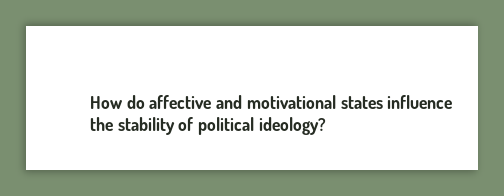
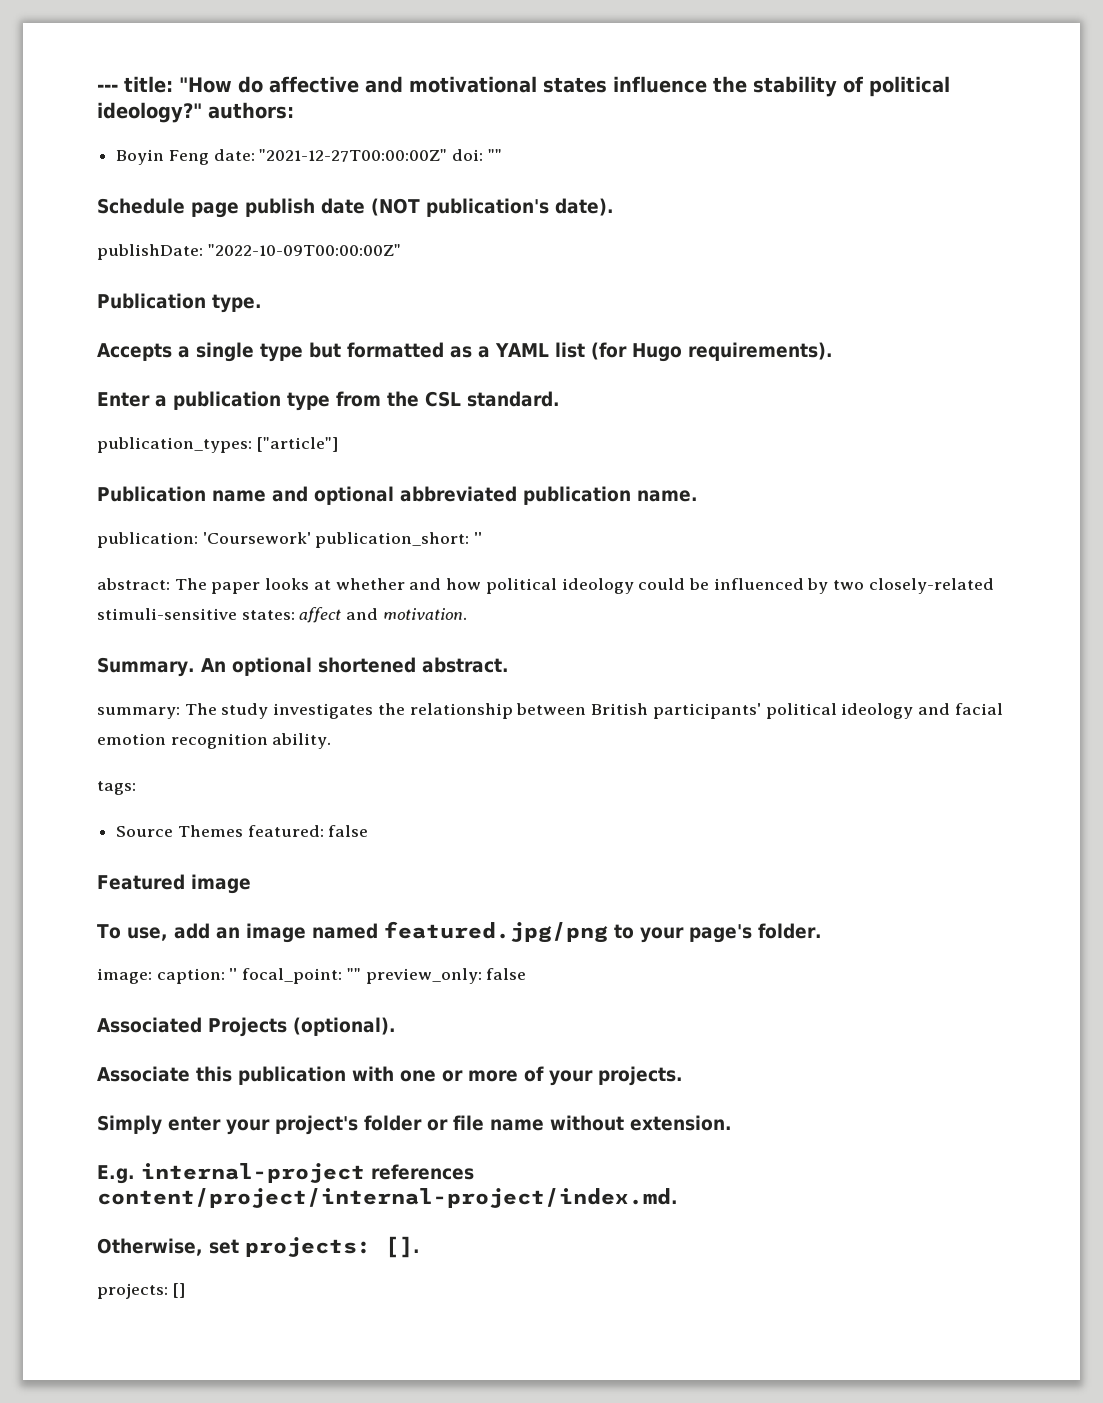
[90,96,122,109] How -> [97,76,232,93] --- title: "How
[258,117,326,135] ideology? -> [97,102,294,123] [116,149,502,165] [97,198,614,218] [97,244,401,260] [97,293,262,313] [97,342,833,362] [97,391,560,411] [97,437,338,453] [97,486,698,505] [97,532,483,548] [97,578,994,594] [97,607,467,623] [97,657,509,677] [97,703,1003,719] [97,733,332,749] [97,781,136,795] [116,825,369,837] [97,874,251,894] [97,921,822,943] [97,968,527,984] [97,1017,396,1037] [97,1066,683,1086] [97,1115,732,1135] [97,1163,474,1184] [97,1188,678,1208] [97,1236,420,1258] [97,1283,185,1299] ideology?" authors: // Boyin Feng date: "2021-12-27T00:00:00Z" doi: "" // Schedule page publish date (NOT publication's date). // publishDate: "2022-10-09T00:00:00Z" // Publication type. // Accepts a single type but formatted as a YAML list (for Hugo requirements). // Enter a publication type from the CSL standard. // publication_types: ["article"] // Publication name and optional abbreviated publication name. // publication: 'Coursework' publication_short: '' // abstract: The paper looks at whether and how political ideology could be influenced by two closely-related stimuli-sensitive states: affect and motivation. // Summary. An optional shortened abstract. // summary: The study investigates the relationship between British participants' political ideology and facial emotion recognition ability. // tags: // Source Themes featured: false // Featured image // To use, add an image named featured.jpg/png to your page's folder. // image: caption: '' focal_point: "" preview_only: false // Associated Projects (optional). // Associate this publication with one or more of your projects. // Simply enter your project's folder or file name without extension. // E.g. internal-project references content/project/internal-project/index.md. // Otherwise, set projects: []. // projects: []

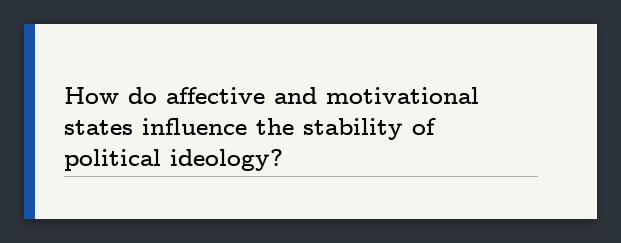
[97,76,232,93] --- title: "How -> [64,87,119,104] How
[97,102,294,123] [116,149,502,165] [97,198,614,218] [97,244,401,260] [97,293,262,313] [97,342,833,362] [97,391,560,411] [97,437,338,453] [97,486,698,505] [97,532,483,548] [97,578,994,594] [97,607,467,623] [97,657,509,677] [97,703,1003,719] [97,733,332,749] [97,781,136,795] [116,825,369,837] [97,874,251,894] [97,921,822,943] [97,968,527,984] [97,1017,396,1037] [97,1066,683,1086] [97,1115,732,1135] [97,1163,474,1184] [97,1188,678,1208] [97,1236,420,1258] [97,1283,185,1299] ideology?" authors: // Boyin Feng date: "2021-12-27T00:00:00Z" doi: "" // Schedule page publish date (NOT publication's date). // publishDate: "2022-10-09T00:00:00Z" // Publication type. // Accepts a single type but formatted as a YAML list (for Hugo requirements). // Enter a publication type from the CSL standard. // publication_types: ["article"] // Publication name and optional abbreviated publication name. // publication: 'Coursework' publication_short: '' // abstract: The paper looks at whether and how political ideology could be influenced by two closely-related stimuli-sensitive states: affect and motivation. // Summary. An optional shortened abstract. // summary: The study investigates the relationship between British participants' political ideology and facial emotion recognition ability. // tags: // Source Themes featured: false // Featured image // To use, add an image named featured.jpg/png to your page's folder. // image: caption: '' focal_point: "" preview_only: false // Associated Projects (optional). // Associate this publication with one or more of your projects. // Simply enter your project's folder or file name without extension. // E.g. internal-project references content/project/internal-project/index.md. // Otherwise, set projects: []. // projects: [] -> [170,149,283,171] ideology?

